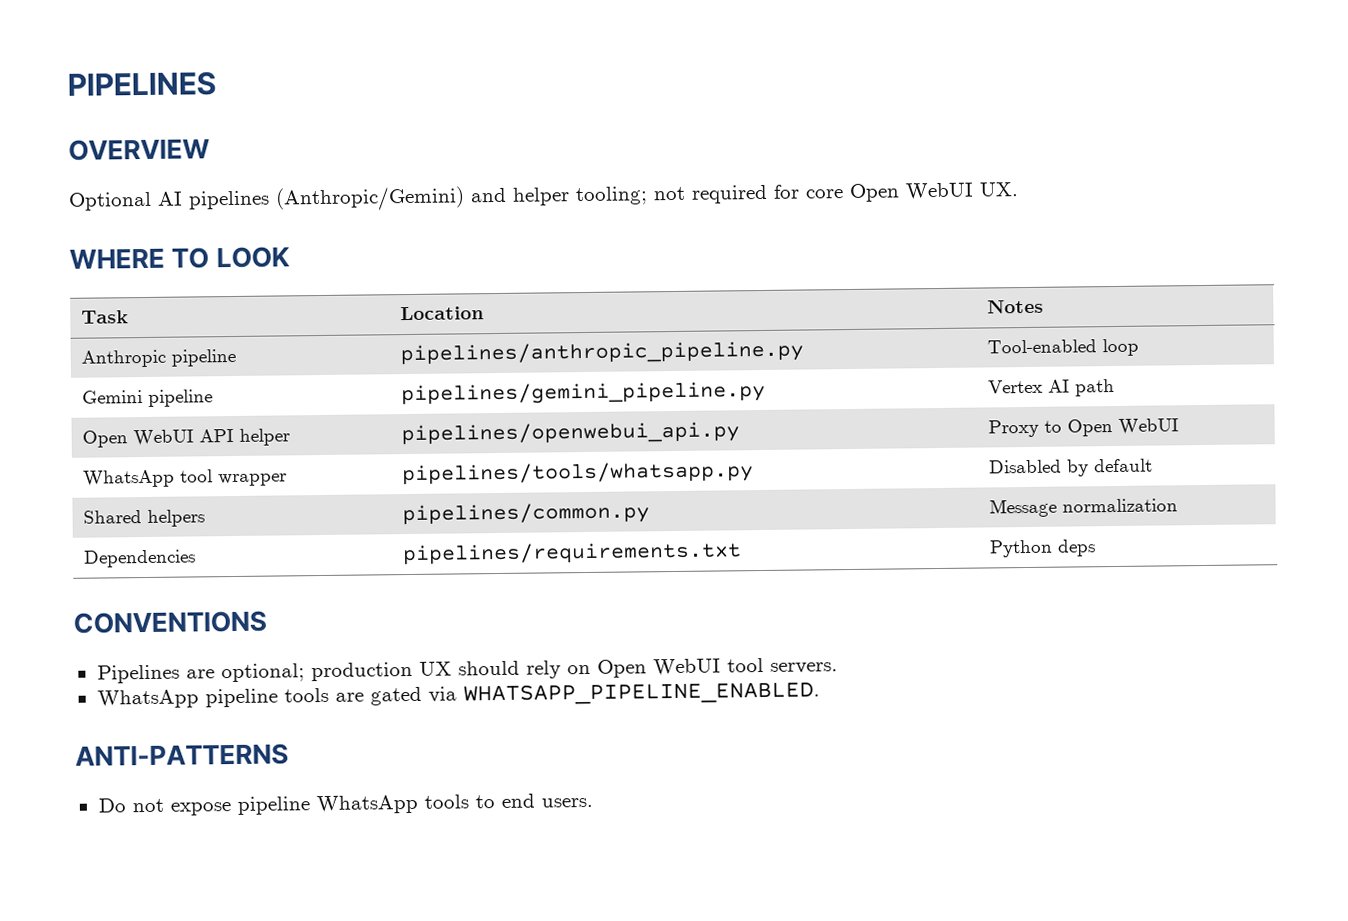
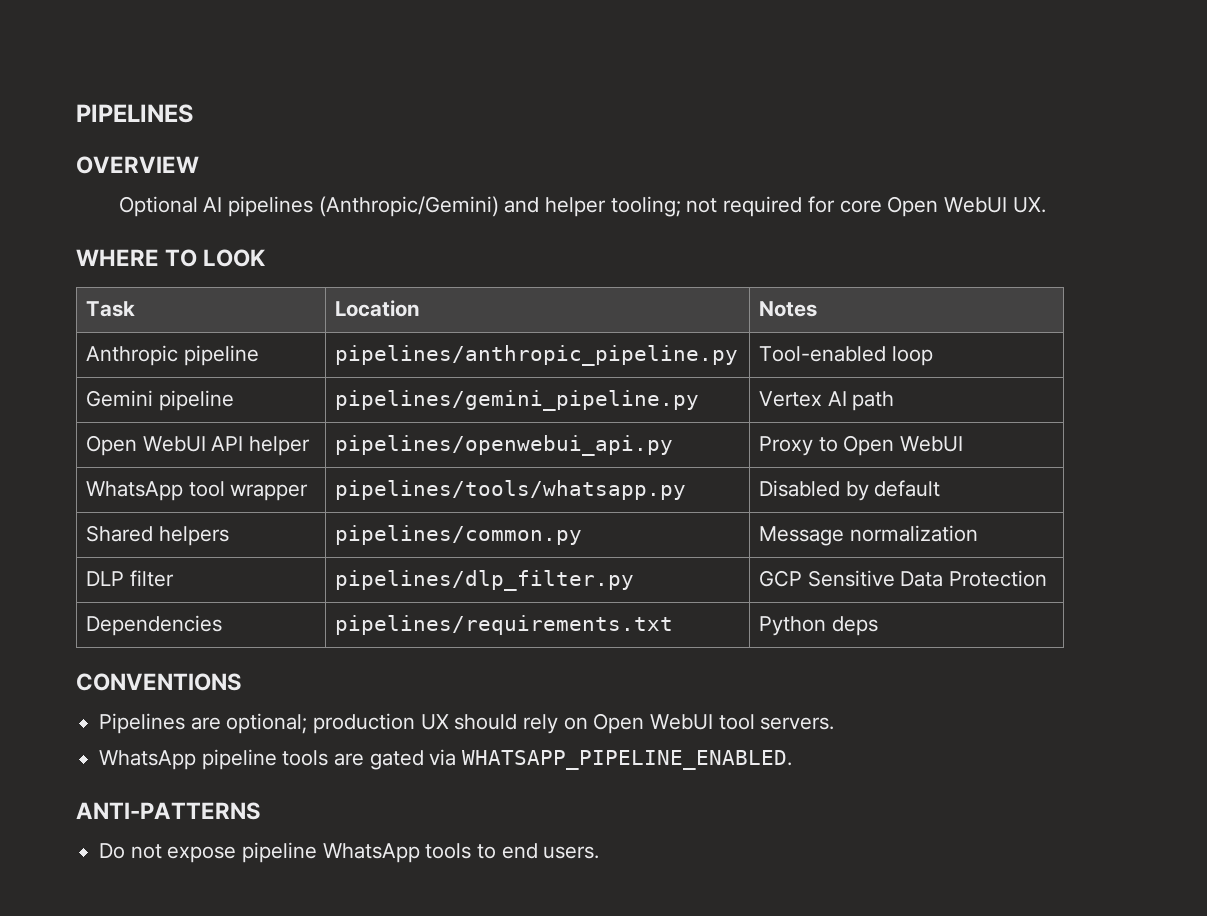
(1179, 505) none -> [86,570,174,587] [335,570,635,591] [759,570,1048,587] // DLP filter | pipelines/dlp_filter.py | GCP Sensitive Data Protection

